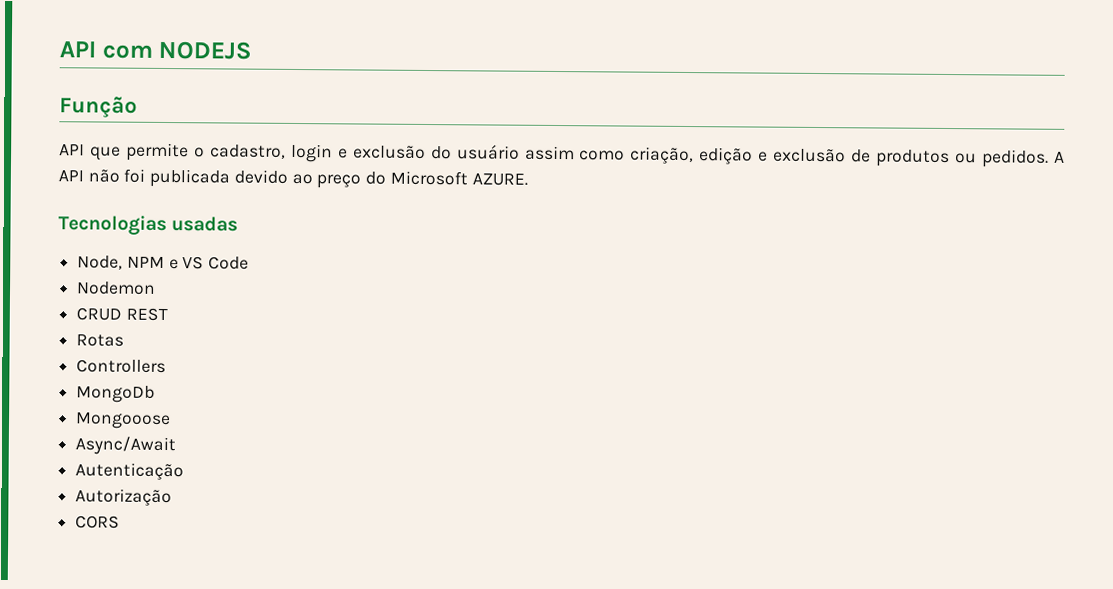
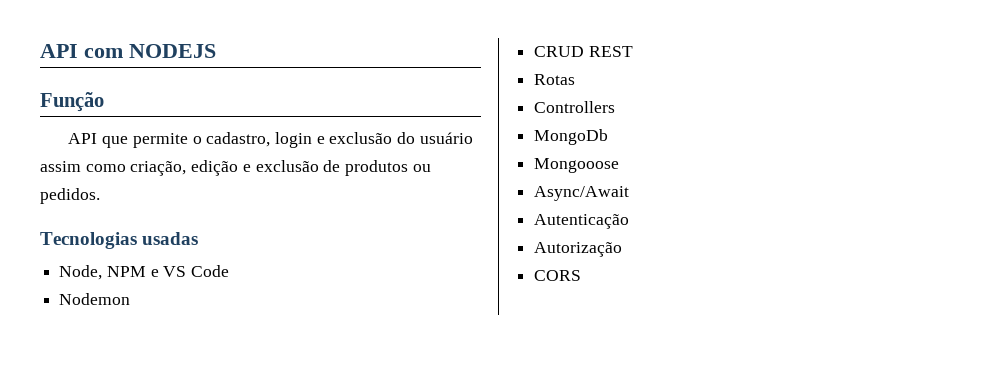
[1054,151,1066,163] [58,168,528,189] A API não foi publicada devido ao preço do Microsoft AZURE. -> (100, 196) none

